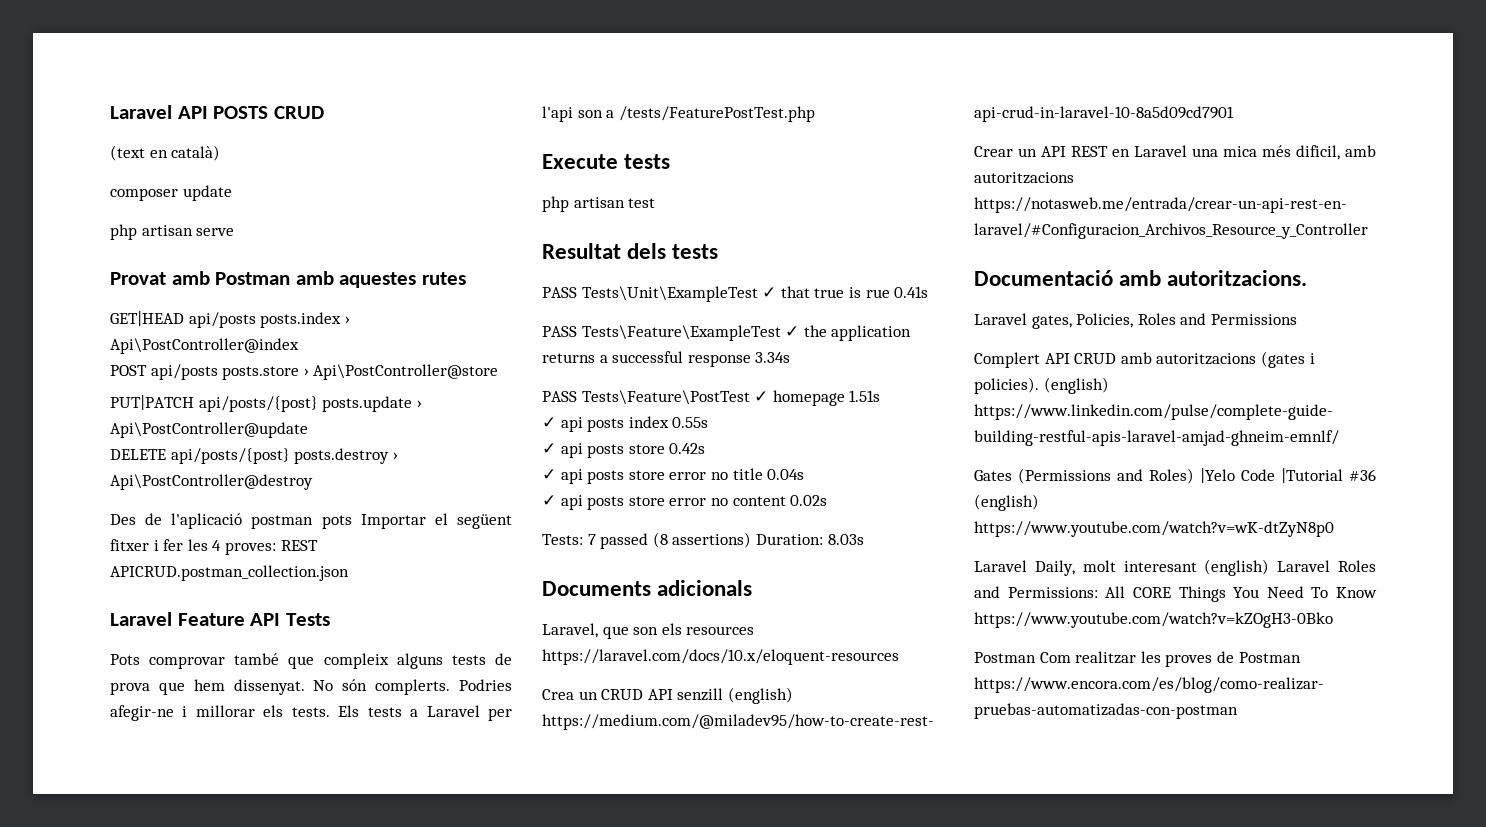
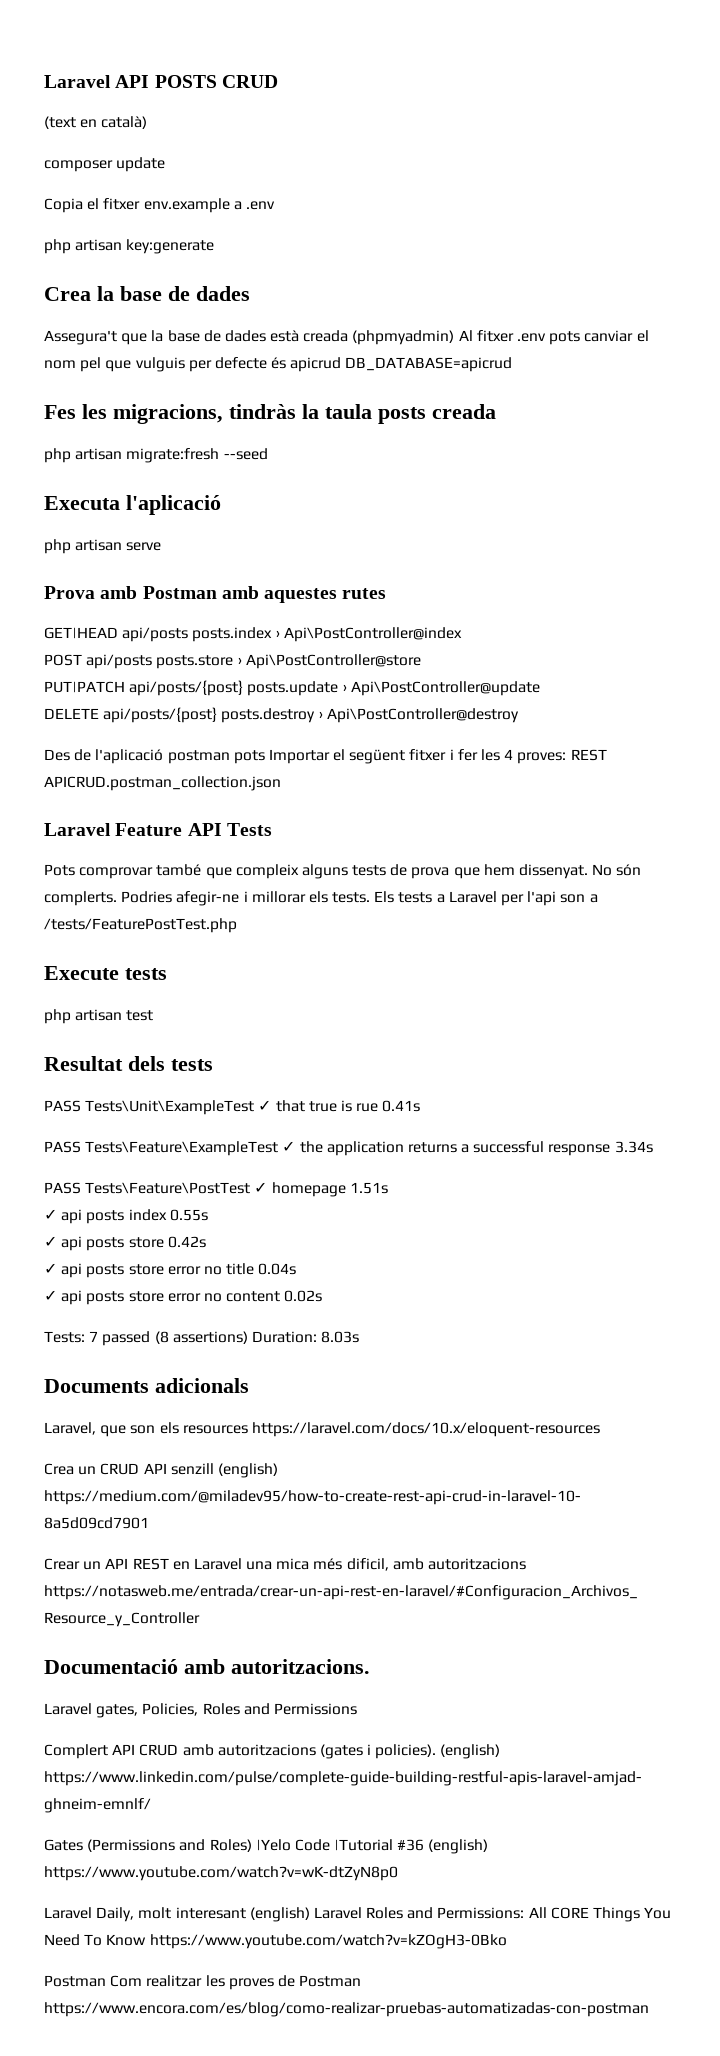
(232, 193) none -> [44,198,275,213] [44,239,215,254] [44,286,250,301] [44,330,649,345] [44,357,513,372] [44,404,496,424] [44,448,268,463] [44,495,221,515] // Copia el fitxer env.example a .env // php artisan key:generate // Crea la base de dades // Assegura't que la base de dades està creada (phpmyadmin) Al fitxer .env pots canviar el nom pel que vulguis per defecte és apicrud DB_DATABASE=apicrud // Fes les migracions, tindràs la taula posts creada // php artisan migrate:fresh --seed // Executa l'aplicació
[110,272,166,285] Provat -> [44,586,95,599] Prova

